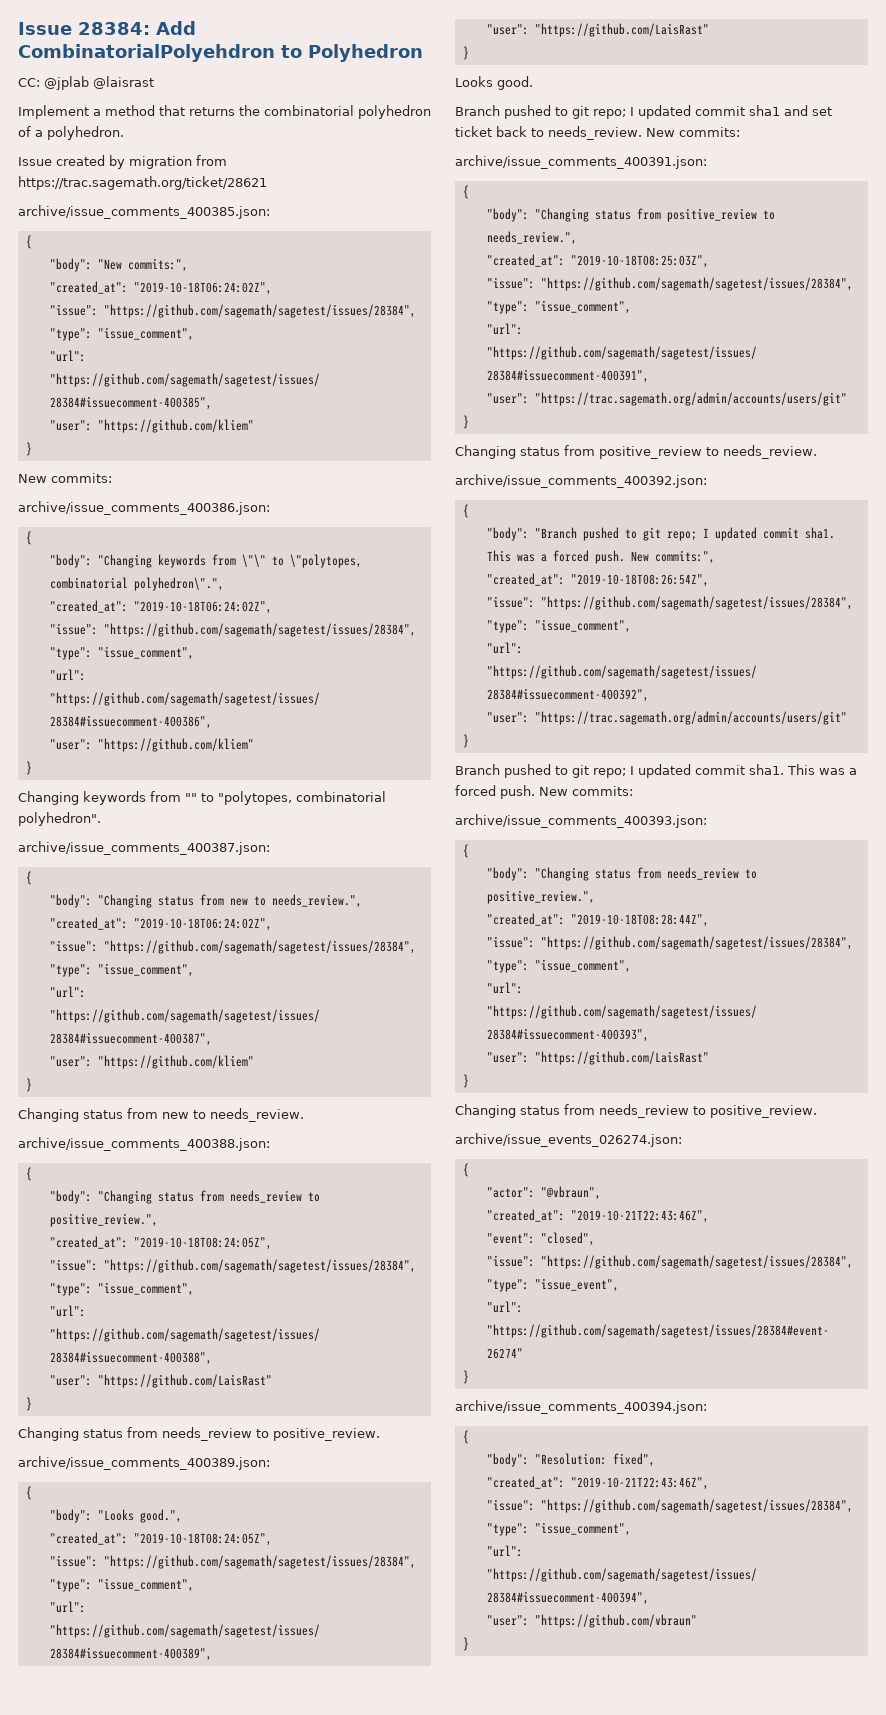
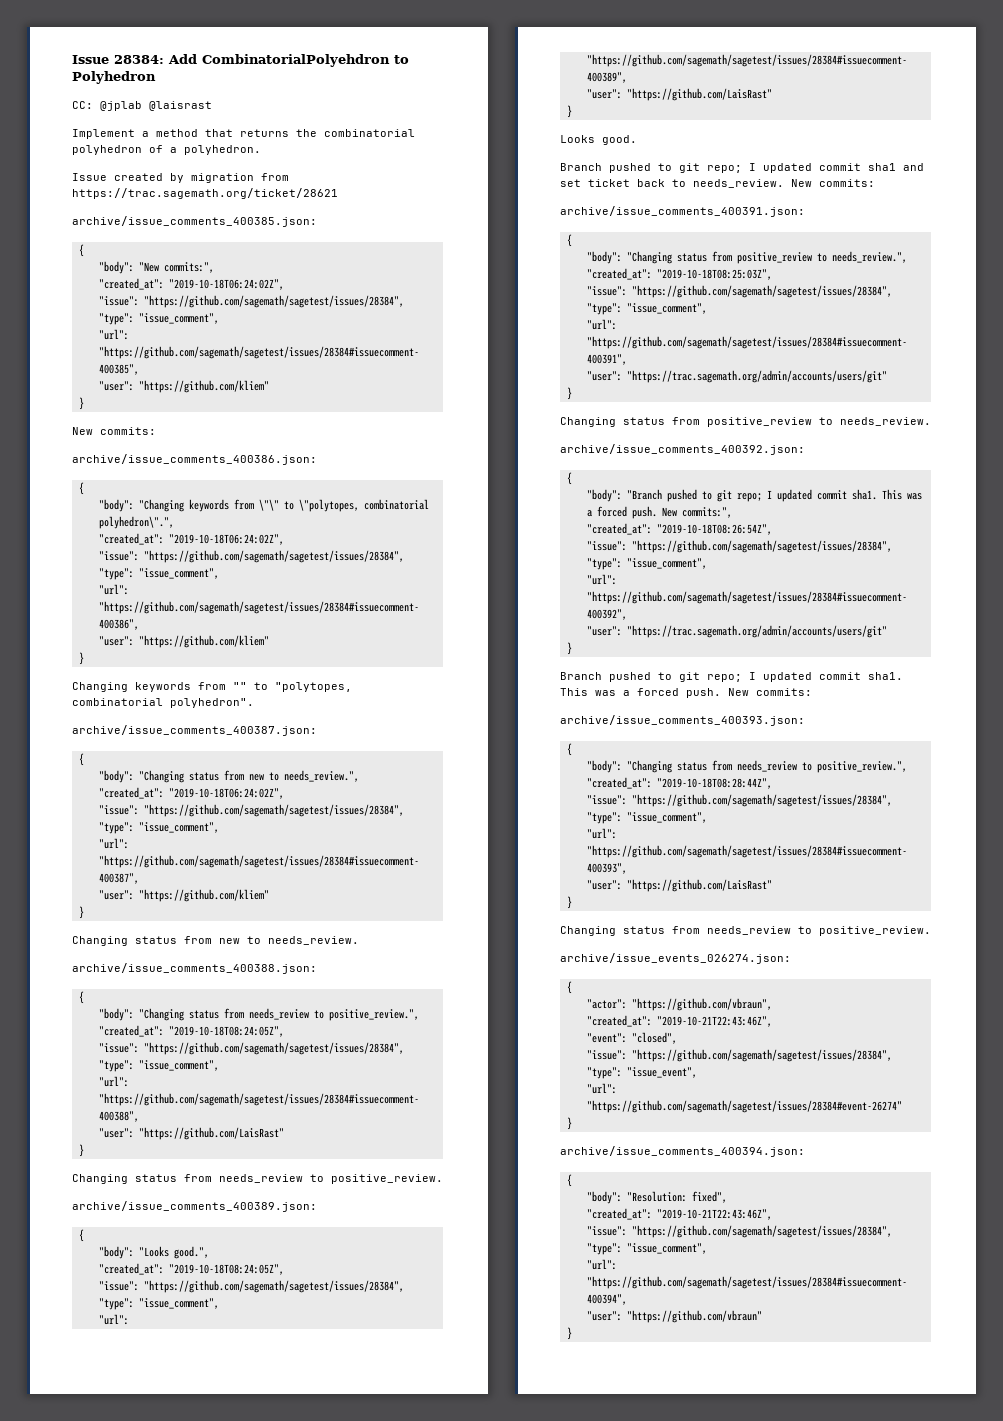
[540,1186,601,1200] "@vbraun", -> [631,998,772,1011] "https://github.com/vbraun",

